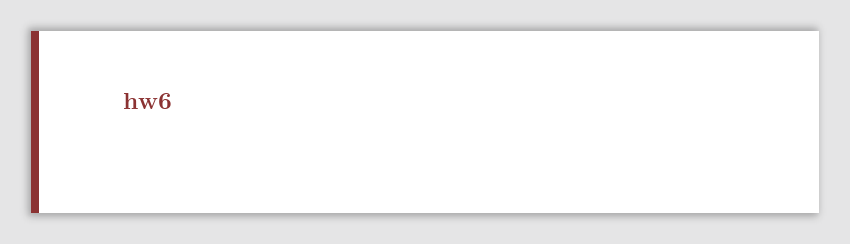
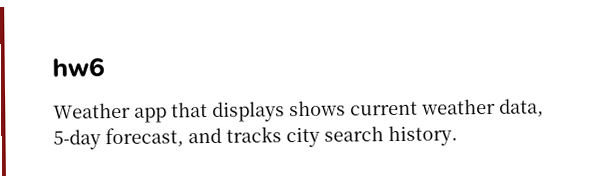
(172, 101) none -> [53,98,544,123] [53,125,458,150] // Weather app that displays shows current weather data, 5-day forecast, and tracks city search history.

